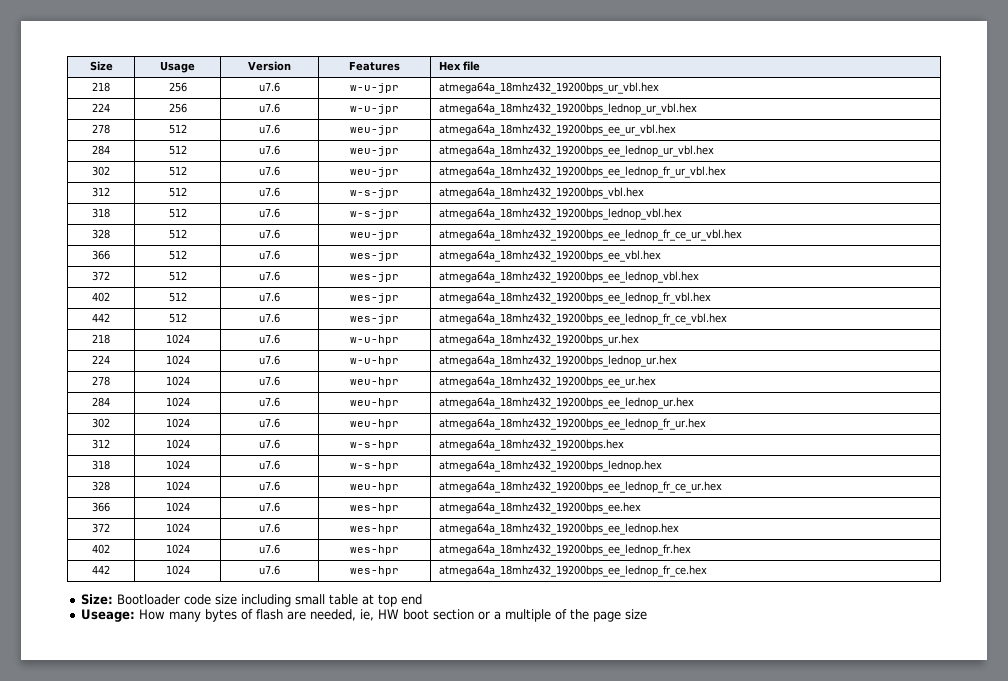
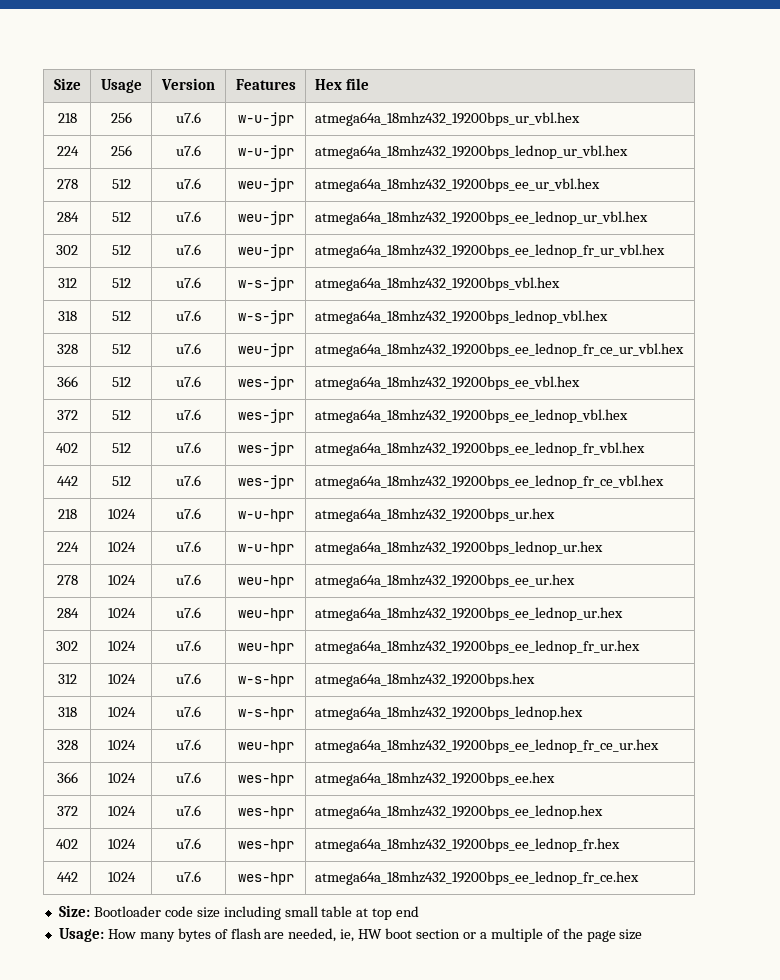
[80,609,135,622] Useage: -> [58,928,104,942] Usage:

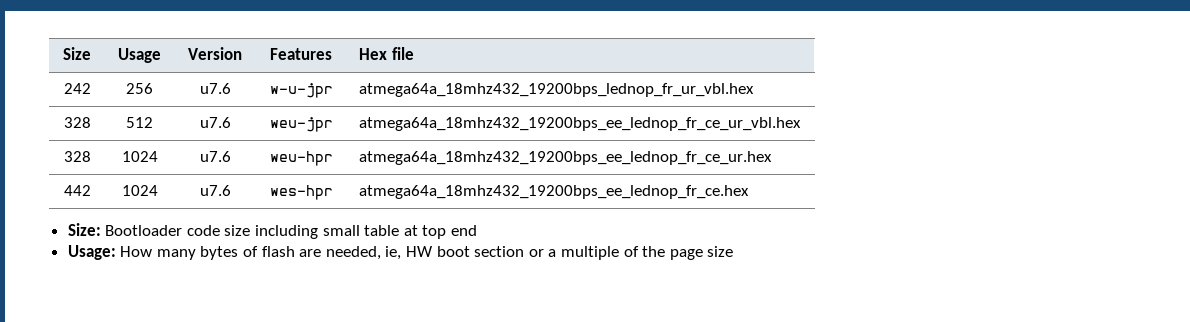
[57,113,77,123] [110,112,132,123] [176,112,201,123] [237,112,294,126] [314,112,580,126] [56,146,79,156] [110,145,132,156] [176,145,201,156] [237,145,294,159] [314,145,628,159] [56,179,78,189] [111,179,131,189] [176,178,201,189] [237,178,294,192] [314,178,600,192] [56,212,79,222] [111,212,131,222] [176,211,201,222] [237,211,294,225] [314,211,648,225] [56,245,78,255] [111,245,131,255] [176,244,201,255] [237,244,294,258] [314,244,665,258] [57,278,77,288] [111,278,131,288] [176,277,201,288] [237,277,294,291] [314,277,560,291] [57,311,77,321] [111,311,131,321] [176,310,201,321] [237,310,294,324] [314,310,608,324] 218 | 256 | u7.6 | w-u-jpr | atmega64a_18mhz432_19200bps_ur_vbl.hex // 224 | 256 | u7.6 | w-u-jpr | atmega64a_18mhz432_19200bps_lednop_ur_vbl.hex // 278 | 512 | u7.6 | weu-jpr | atmega64a_18mhz432_19200bps_ee_ur_vbl.hex // 284 | 512 | u7.6 | weu-jpr | atmega64a_18mhz432_19200bps_ee_lednop_ur_vbl.hex // 302 | 512 | u7.6 | weu-jpr | atmega64a_18mhz432_19200bps_ee_lednop_fr_ur_vbl.hex // 312 | 512 | u7.6 | w-s-jpr | atmega64a_18mhz432_19200bps_vbl.hex // 318 | 512 | u7.6 | w-s-jpr | atmega64a_18mhz432_19200bps_lednop_vbl.hex -> [63,83,91,94] [126,83,153,94] [199,83,231,94] [269,83,333,98] [359,83,755,97] 242 | 256 | u7.6 | w-u-jpr | atmega64a_18mhz432_19200bps_lednop_fr_ur_vbl.hex
[56,376,78,387] [111,377,131,387] [176,376,201,387] [237,376,294,390] [314,376,580,390] [56,410,78,420] [111,410,131,420] [176,409,201,420] [237,409,294,423] [314,409,628,423] [56,443,78,453] [111,443,131,453] [176,442,201,453] [237,442,294,456] [314,442,645,456] [56,476,78,486] [111,476,131,486] [176,475,201,486] [237,475,294,489] [314,475,664,489] [57,509,77,519] [107,509,136,519] [176,508,201,519] [237,509,294,522] [314,508,555,522] [56,542,79,552] [107,542,136,552] [176,541,201,552] [237,542,294,555] [314,541,603,555] [56,575,78,585] [107,575,136,585] [176,574,201,585] [237,575,294,588] [314,574,575,588] [56,608,79,618] [107,608,136,618] [176,607,201,618] [237,608,294,621] [314,607,623,621] [56,641,78,651] [107,641,136,651] [176,640,201,651] [237,641,294,654] [314,640,640,654] [57,674,77,684] [107,674,136,684] [176,673,201,684] [237,674,294,687] [314,673,535,687] [57,707,77,717] [107,707,136,717] [176,706,201,717] [237,707,294,720] [314,706,583,720] // 366 | 512 | u7.6 | wes-jpr | atmega64a_18mhz432_19200bps_ee_vbl.hex // 372 | 512 | u7.6 | wes-jpr | atmega64a_18mhz432_19200bps_ee_lednop_vbl.hex // 402 | 512 | u7.6 | wes-jpr | atmega64a_18mhz432_19200bps_ee_lednop_fr_vbl.hex // 442 | 512 | u7.6 | wes-jpr | atmega64a_18mhz432_19200bps_ee_lednop_fr_ce_vbl.hex // 218 | 1024 | u7.6 | w-u-hpr | atmega64a_18mhz432_19200bps_ur.hex // 224 | 1024 | u7.6 | w-u-hpr | atmega64a_18mhz432_19200bps_lednop_ur.hex // 278 | 1024 | u7.6 | weu-hpr | atmega64a_18mhz432_19200bps_ee_ur.hex // 284 | 1024 | u7.6 | weu-hpr | atmega64a_18mhz432_19200bps_ee_lednop_ur.hex // 302 | 1024 | u7.6 | weu-hpr | atmega64a_18mhz432_19200bps_ee_lednop_fr_ur.hex // 312 | 1024 | u7.6 | w-s-hpr | atmega64a_18mhz432_19200bps.hex // 318 | 1024 | u7.6 | w-s-hpr | atmega64a_18mhz432_19200bps_lednop.hex -> (802, 124) none
[56,772,78,783] [107,773,136,783] [176,772,201,783] [237,773,294,786] [314,772,555,786] [56,806,78,816] [107,806,136,816] [176,805,201,816] [237,806,294,819] [314,805,603,819] [56,839,78,849] [107,839,136,849] [176,838,201,849] [237,839,294,852] [314,838,620,852] // 366 | 1024 | u7.6 | wes-hpr | atmega64a_18mhz432_19200bps_ee.hex // 372 | 1024 | u7.6 | wes-hpr | atmega64a_18mhz432_19200bps_ee_lednop.hex // 402 | 1024 | u7.6 | wes-hpr | atmega64a_18mhz432_19200bps_ee_lednop_fr.hex -> (773, 158) none

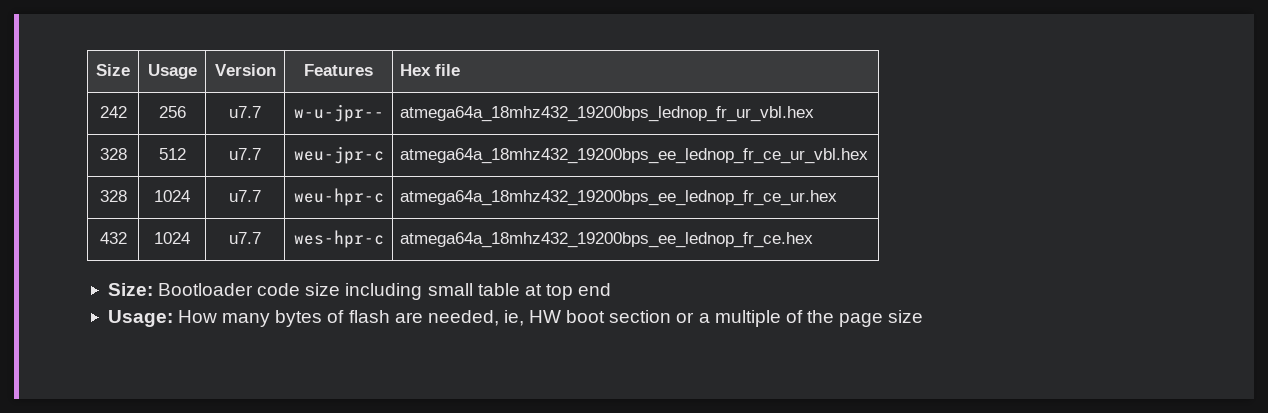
[199,83,231,94] [269,83,333,98] u7.6 | w-u-jpr -> [229,106,261,118] [293,104,384,122] u7.7 | w-u-jpr--
[199,117,231,128] [269,117,333,132] u7.6 | weu-jpr -> [229,148,261,160] [293,146,384,164] u7.7 | weu-jpr-c
[199,151,231,162] [269,151,333,166] u7.6 | weu-hpr -> [229,190,261,202] [293,188,384,206] u7.7 | weu-hpr-c
[63,185,91,196] [121,185,158,196] [199,185,231,196] [269,185,333,200] 442 | 1024 | u7.6 | wes-hpr -> [99,232,127,244] [154,232,190,244] [229,232,261,244] [293,230,384,248] 432 | 1024 | u7.7 | wes-hpr-c

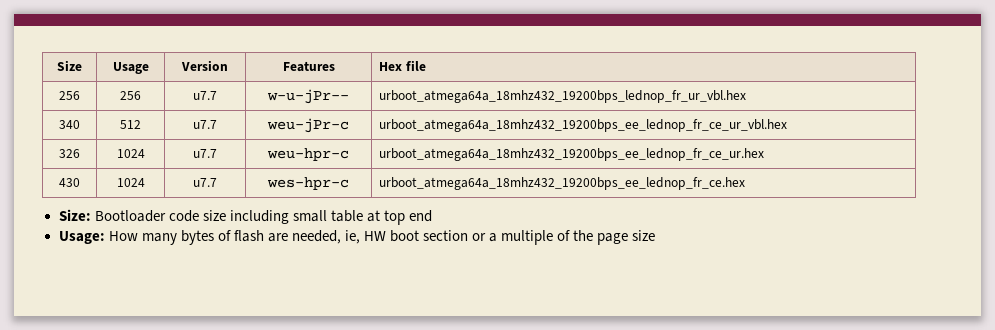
[99,106,127,118] 242 -> [59,91,80,100] 256
[293,104,384,122] [400,106,815,122] [99,148,127,160] w-u-jpr-- | atmega64a_18mhz432_19200bps_lednop_fr_ur_vbl.hex // 328 -> [267,89,349,104] [379,90,747,103] [59,120,80,129] w-u-jPr-- | urboot_atmega64a_18mhz432_19200bps_lednop_fr_ur_vbl.hex // 340
[293,146,384,164] [400,148,869,164] [99,190,127,202] weu-jpr-c | atmega64a_18mhz432_19200bps_ee_lednop_fr_ce_ur_vbl.hex // 328 -> [267,118,349,133] [379,119,788,132] [59,149,80,158] weu-jPr-c | urboot_atmega64a_18mhz432_19200bps_ee_lednop_fr_ce_ur_vbl.hex // 326
[400,190,838,206] [99,232,127,244] atmega64a_18mhz432_19200bps_ee_lednop_fr_ce_ur.hex // 432 -> [379,148,765,161] [59,178,80,187] urboot_atmega64a_18mhz432_19200bps_ee_lednop_fr_ce_ur.hex // 430
[400,232,814,248] atmega64a_18mhz432_19200bps_ee_lednop_fr_ce.hex -> [379,177,746,190] urboot_atmega64a_18mhz432_19200bps_ee_lednop_fr_ce.hex

